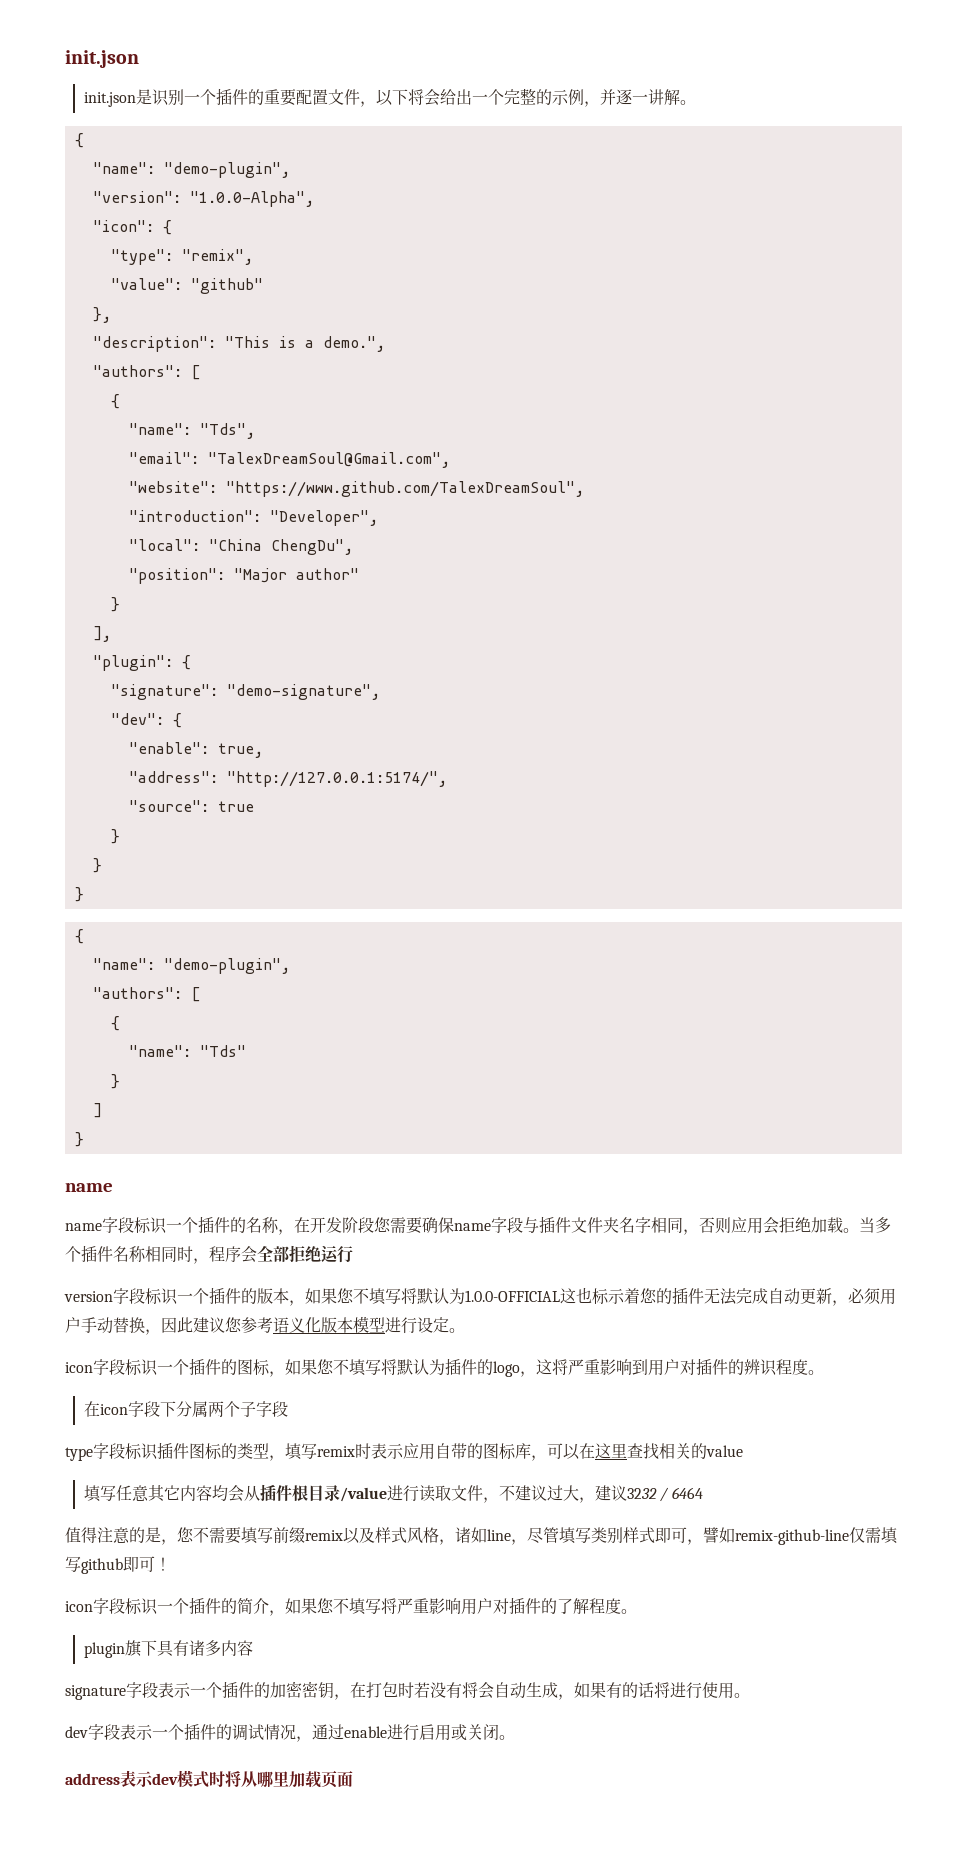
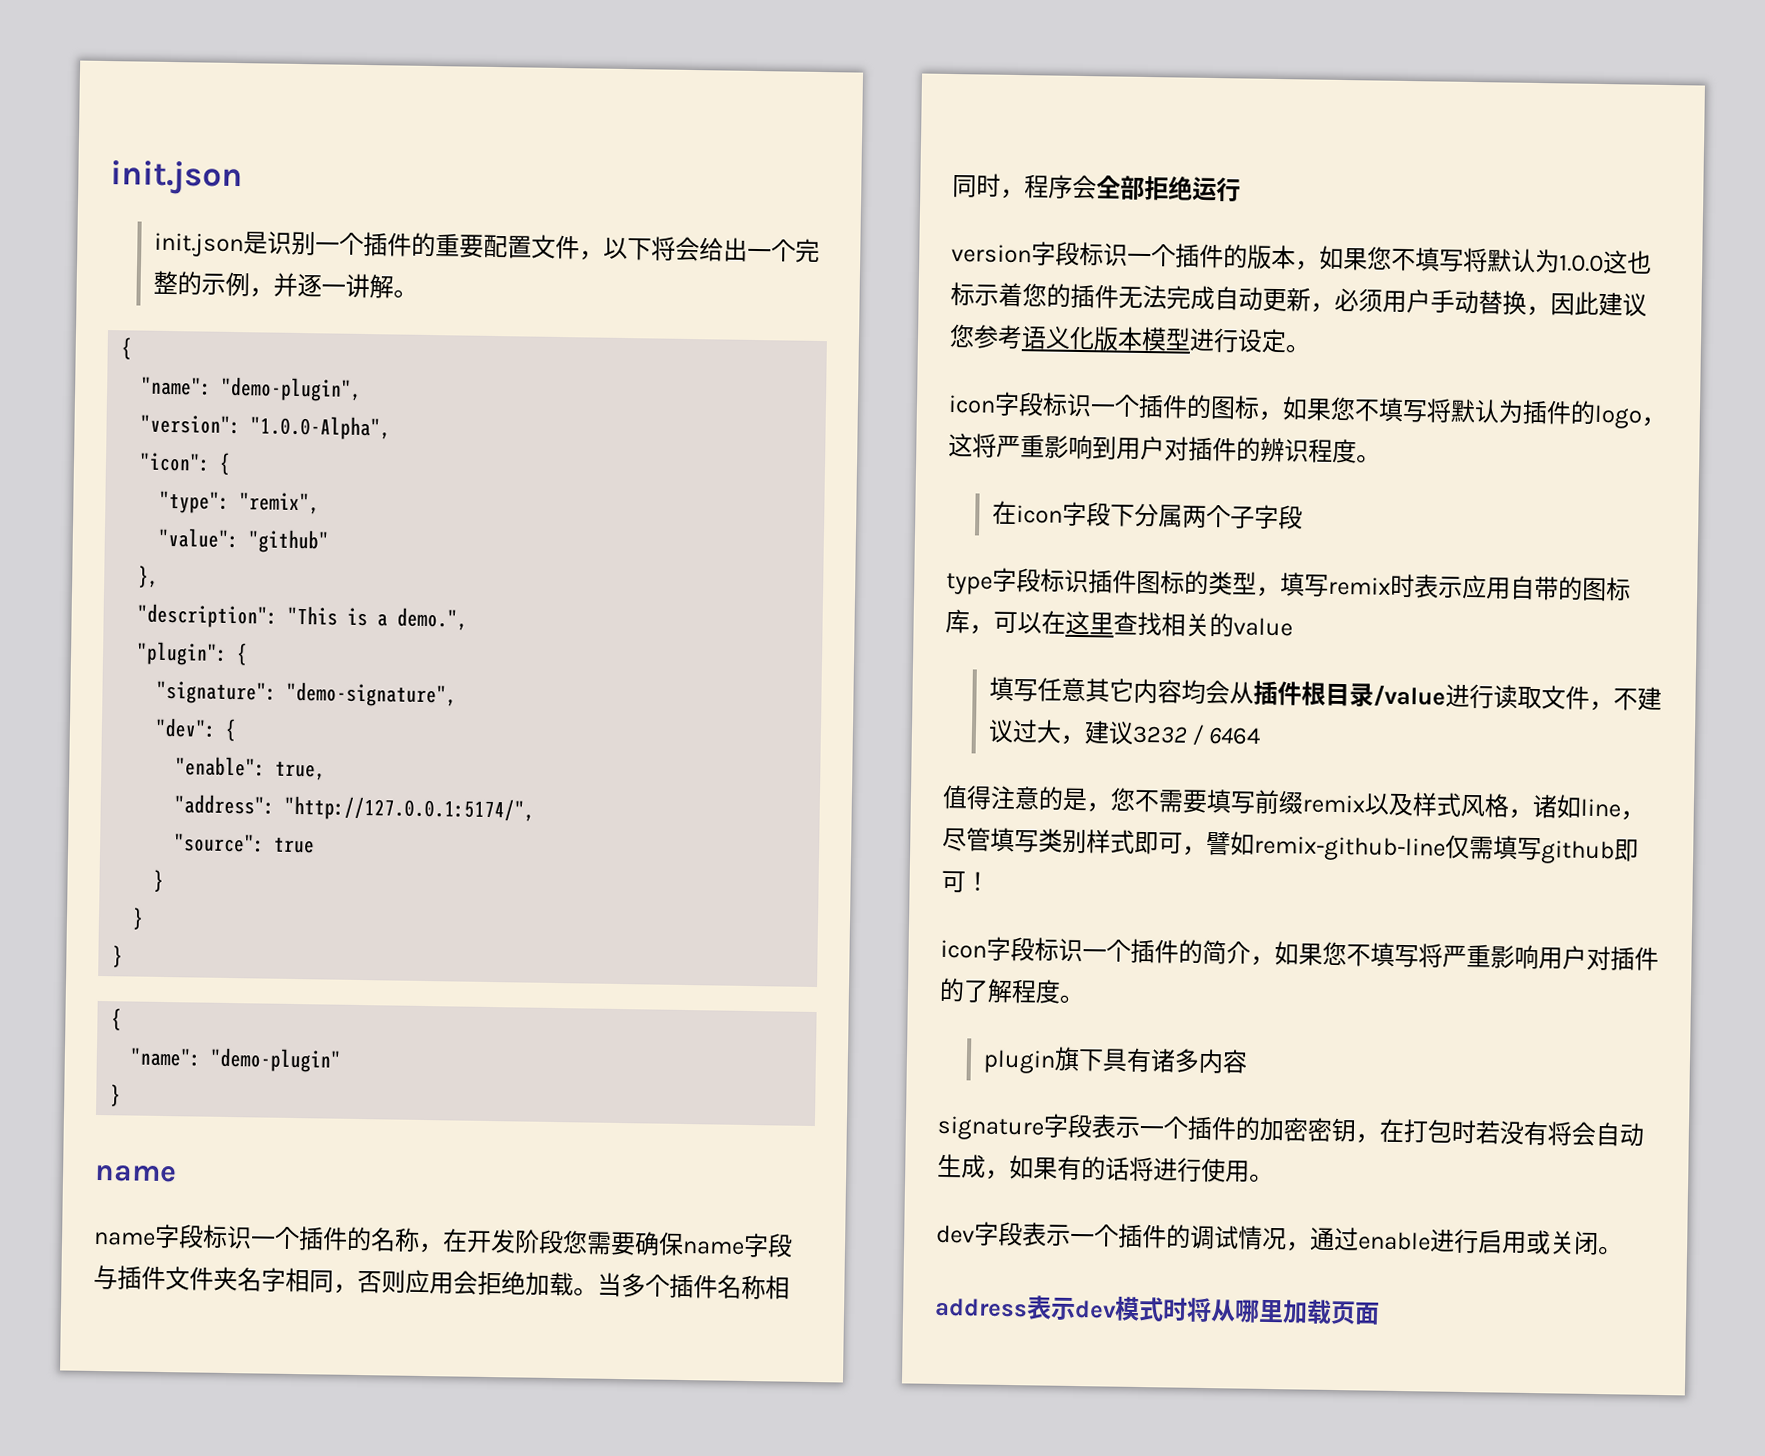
[92,365,200,380] [110,394,120,409] [128,423,255,439] [128,452,450,468] [128,481,584,497] [128,510,378,526] [128,539,353,555] [128,568,359,584] [110,597,120,612] [92,626,111,642] // "authors": [ // { // "name": "Tds", // "email": "TalexDreamSoul@Gmail.com", // "website": "https://www.github.com/TalexDreamSoul", // "introduction": "Developer", // "local": "China ChengDu", // "position": "Major author" // } // ], -> (469, 619) none
[163,958,290,974] [92,987,200,1002] [110,1016,120,1031] [128,1045,246,1057] [110,1074,120,1089] [92,1103,102,1118] "demo-plugin", // "authors": [ // { // "name": "Tds" // } // ] -> [210,1047,342,1073] "demo-plugin"
[465,1290,560,1302] 1.0.0-OFFICIAL -> [1559,254,1604,273] 1.0.0

